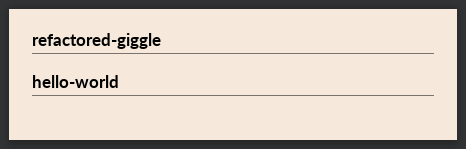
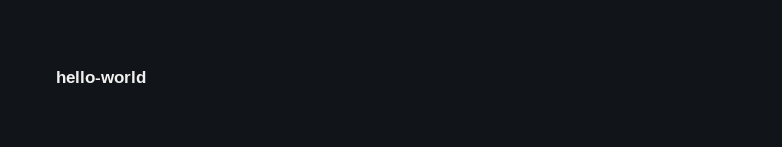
[32,33,161,49] refactored-giggle // -> (56, 77) none

